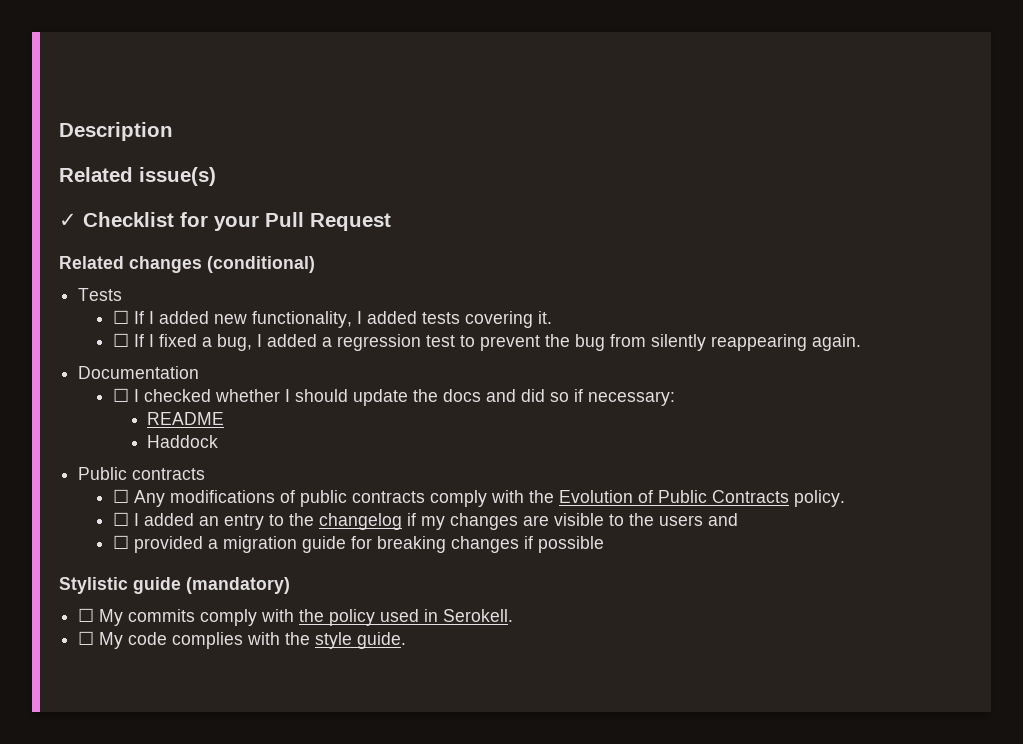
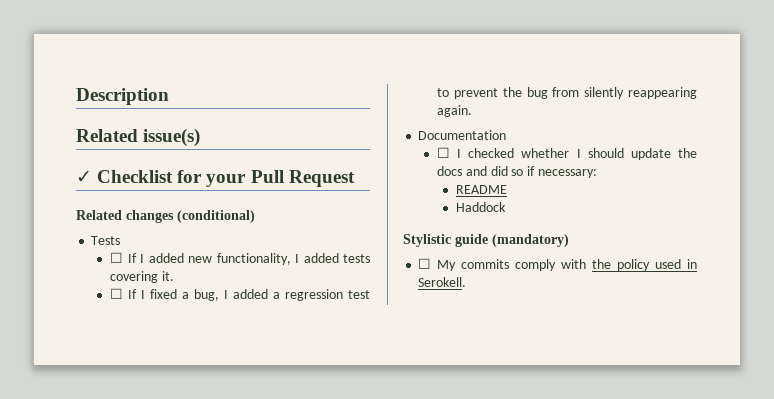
[78,467,206,480] [112,489,845,507] [112,512,738,530] [112,535,604,553] // Public contracts // ☐ Any modifications of public contracts comply with the Evolution of Public Contracts policy. // ☐ I added an entry to the changelog if my changes are visible to the users and // ☐ provided a migration guide for breaking changes if possible -> (506, 207) none
[78,631,407,649] // ☐ My code complies with the style guide. -> (467, 282) none

